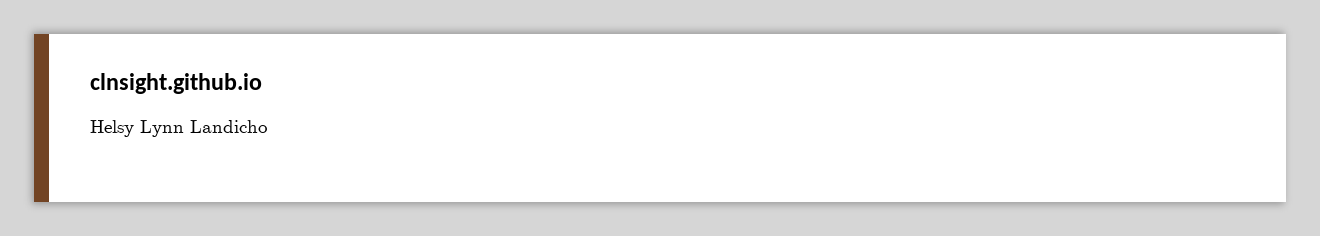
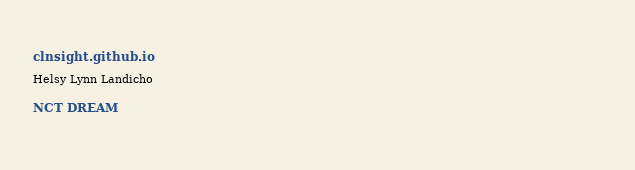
(268, 126) none -> [33,103,118,112] // NCT DREAM

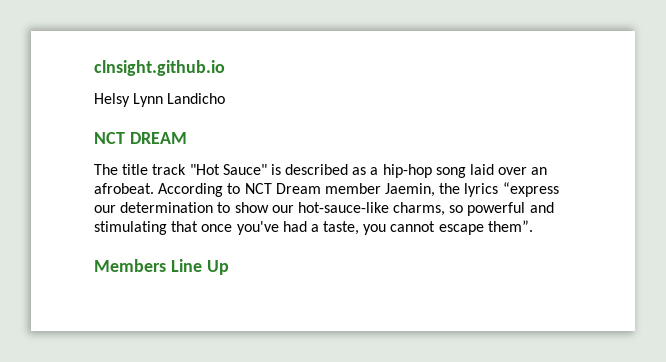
(118, 107) none -> [94,164,548,178] [94,182,559,197] [94,202,554,216] [94,220,533,235] [94,259,229,275] // The title track "Hot Sauce" is described as a hip-hop song laid over an afrobeat. According to NCT Dream member Jaemin, the lyrics “express our determination to show our hot-sauce-like charms, so powerful and stimulating that once you've had a taste, you cannot escape them”. // Members Line Up

